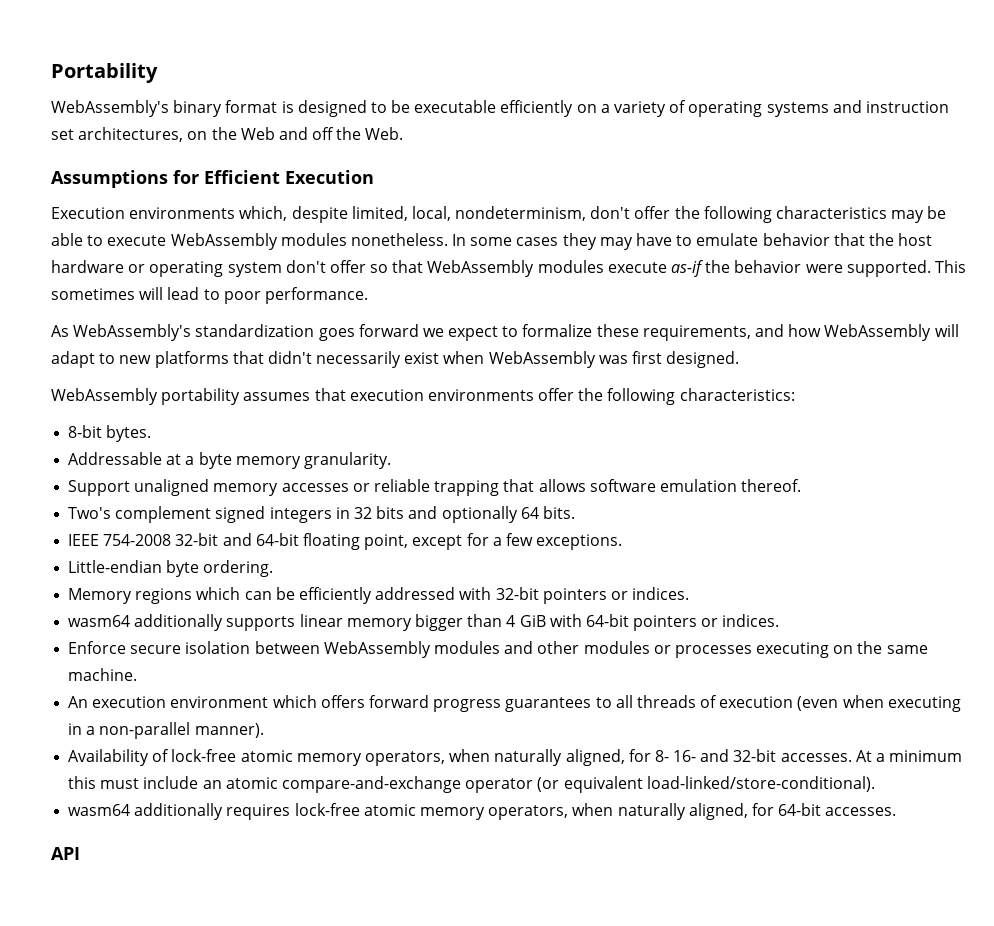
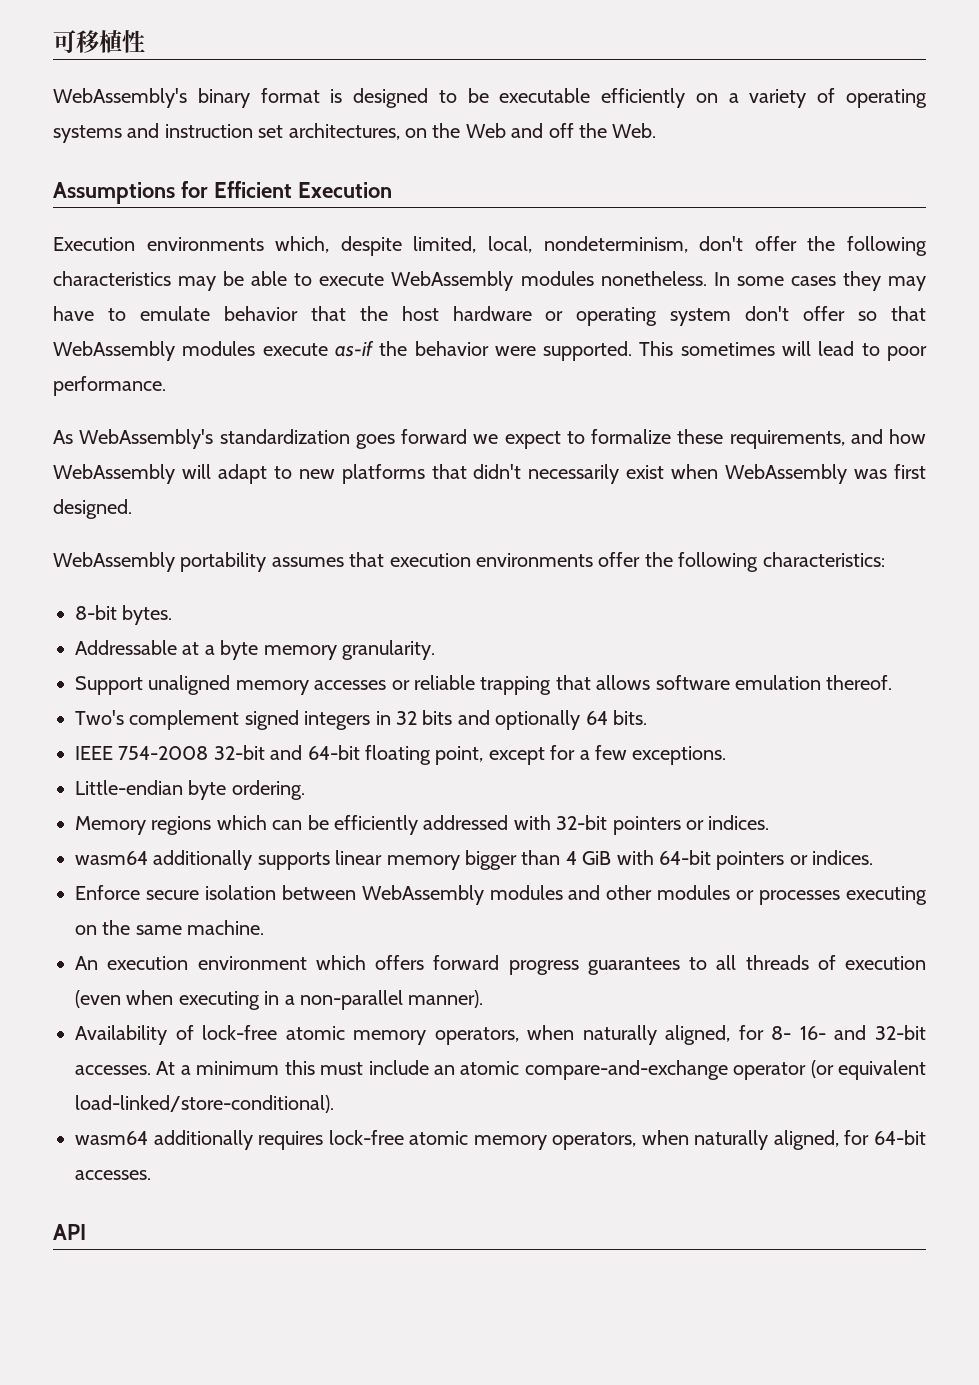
[51,63,158,83] Portability -> [53,30,145,53] 可移植性

